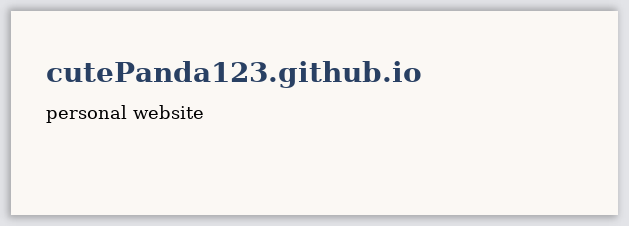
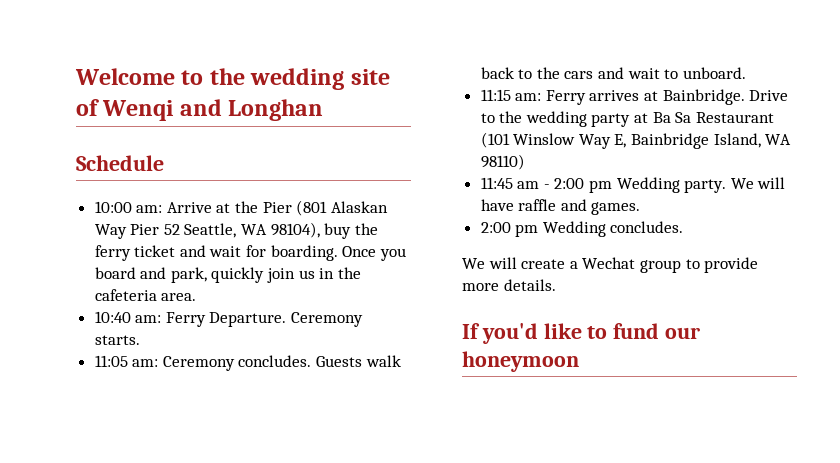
[46,61,422,88] [46,105,204,123] cutePanda123.github.io // personal website -> [75,68,390,90] [76,99,324,121] [76,155,164,171] [94,200,388,216] [94,222,378,239] [94,245,406,261] [94,267,361,283] [94,289,197,301] [94,311,364,327] [94,335,140,345] [94,355,401,371] [480,67,746,79] [480,89,789,105] [480,111,774,127] [480,132,792,149] [480,154,525,170] [480,177,786,193] [480,199,641,215] [480,221,684,237] [462,257,759,273] [462,279,556,291] [462,323,701,344] [462,351,579,372] Welcome to the wedding site of Wenqi and Longhan // Schedule // 10:00 am: Arrive at the Pier (801 Alaskan Way Pier 52 Seattle, WA 98104), buy the ferry ticket and wait for boarding. Once you board and park, quickly join us in the cafeteria area. // 10:40 am: Ferry Departure. Ceremony starts. // 11:05 am: Ceremony concludes. Guests walk back to the cars and wait to unboard. // 11:15 am: Ferry arrives at Bainbridge. Drive to the wedding party at Ba Sa Restaurant (101 Winslow Way E, Bainbridge Island, WA 98110) // 11:45 am - 2:00 pm Wedding party. We will have raffle and games. // 2:00 pm Wedding concludes. // We will create a Wechat group to provide more details. // If you'd like to fund our honeymoon

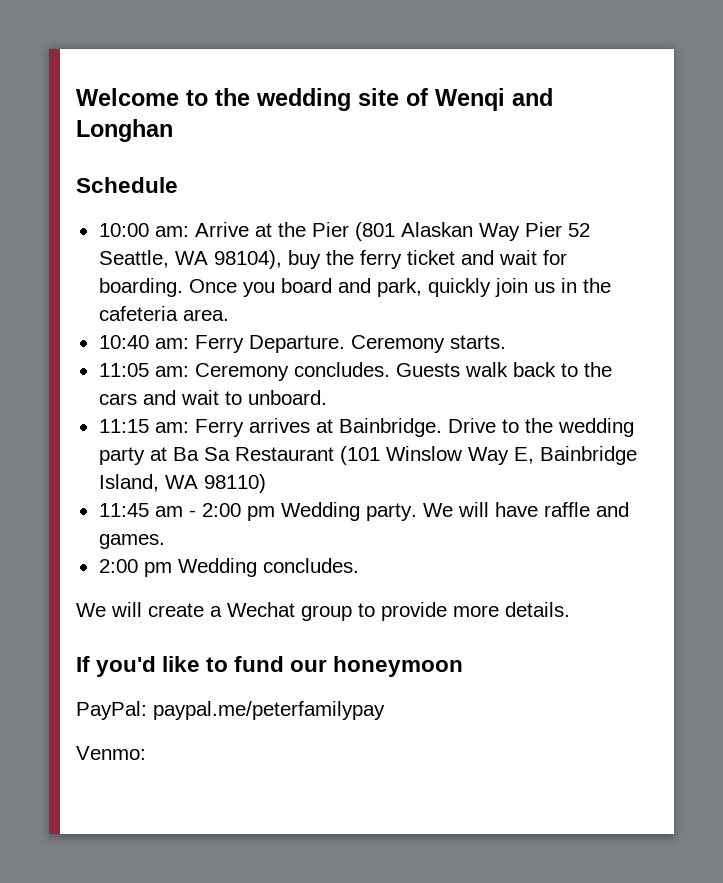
(579, 361) none -> [76,701,385,720] [76,746,146,760] // PayPal: paypal.me/peterfamilypay // Venmo:

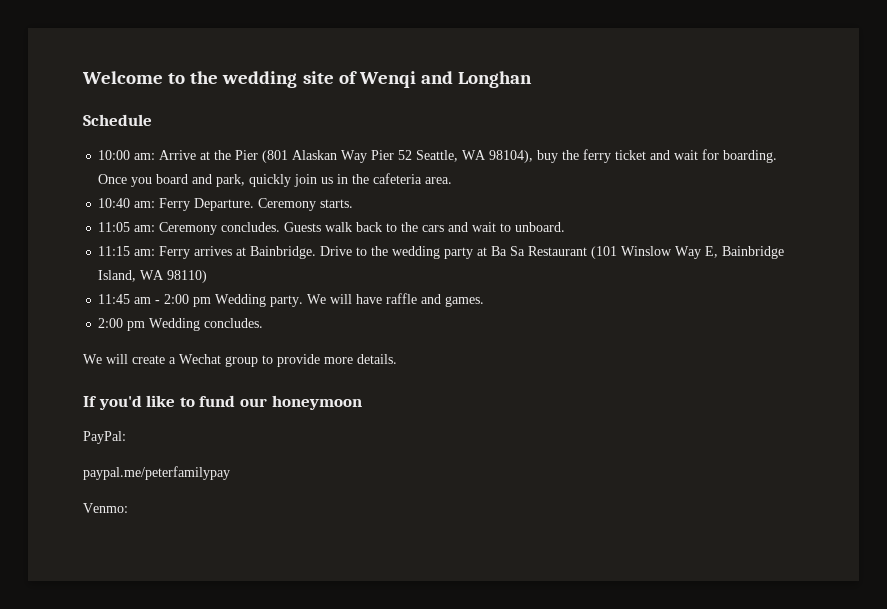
(147, 710) none -> (126, 437) //

